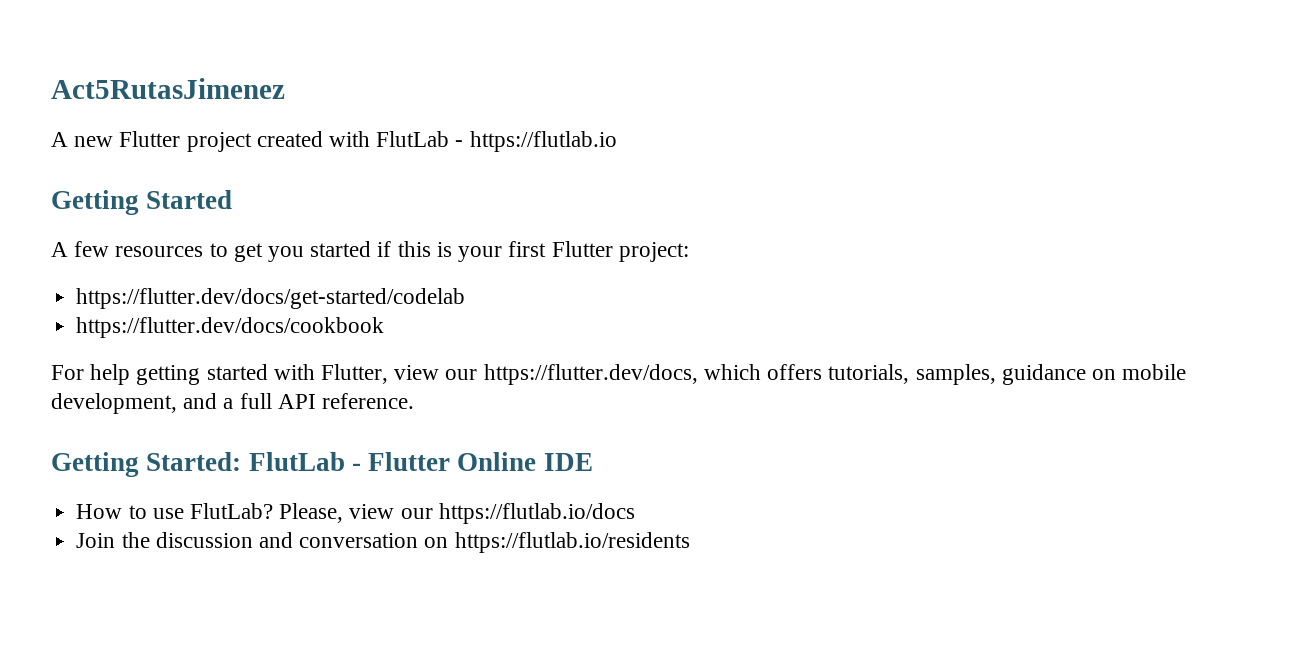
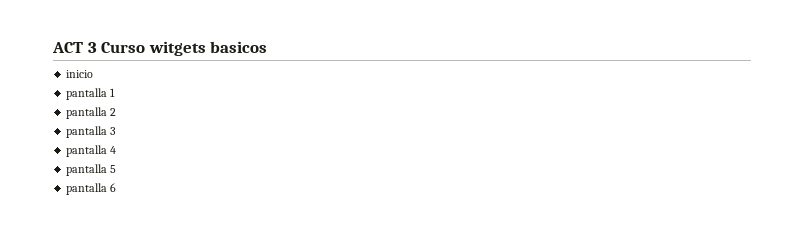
[51,78,285,99] [51,131,617,152] [51,190,233,215] [51,241,689,262] [76,288,466,309] [76,317,385,338] [51,364,1187,385] [51,393,415,414] [51,452,593,477] [76,503,635,524] [76,532,690,553] Act5RutasJimenez // A new Flutter project created with FlutLab - https://flutlab.io // Getting Started // A few resources to get you started if this is your first Flutter project: // https://flutter.dev/docs/get-started/codelab // https://flutter.dev/docs/cookbook // For help getting started with Flutter, view our https://flutter.dev/docs, which offers tutorials, samples, guidance on mobile development, and a full API reference. // Getting Started: FlutLab - Flutter Online IDE // How to use FlutLab? Please, view our https://flutlab.io/docs // Join the discussion and conversation on https://flutlab.io/residents -> [52,41,268,56] [66,70,94,78] [66,88,116,100] [66,107,117,119] [66,126,117,138] [66,145,117,157] [66,164,117,176] [66,183,117,195] ACT 3 Curso witgets basicos // inicio // pantalla 1 // pantalla 2 // pantalla 3 // pantalla 4 // pantalla 5 // pantalla 6

